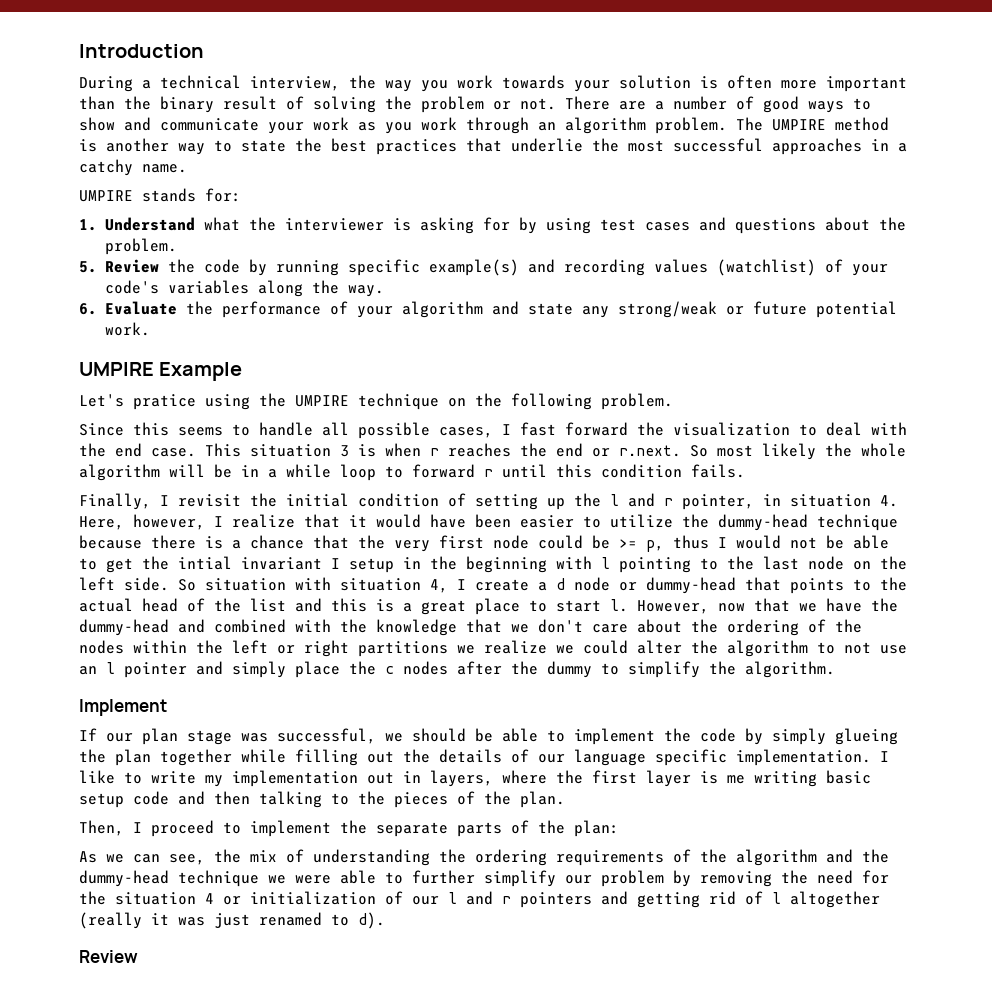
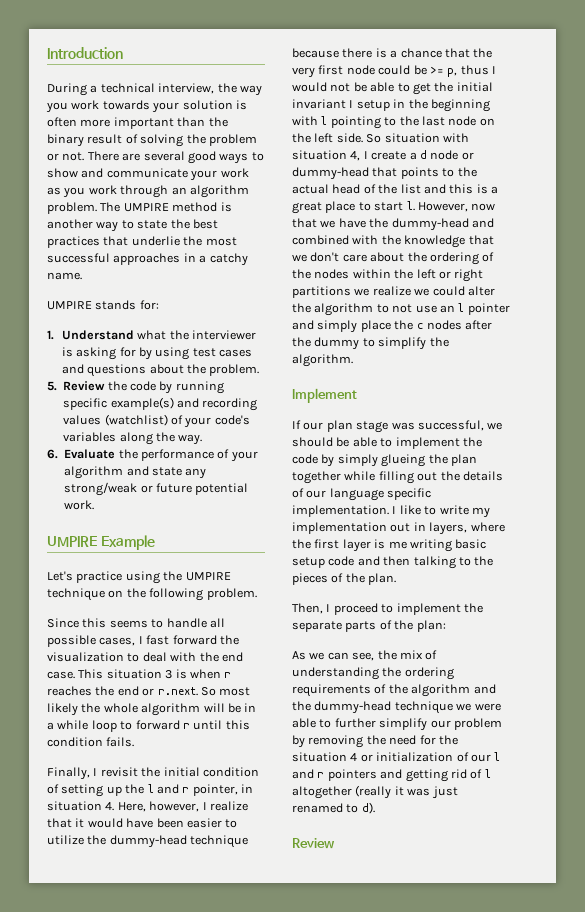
[655,96,754,110] a number of -> [143,151,185,161] several
[133,394,196,410] pratice -> [76,571,123,583] practice
[178,556,232,570] intial -> [456,82,493,92] initial

